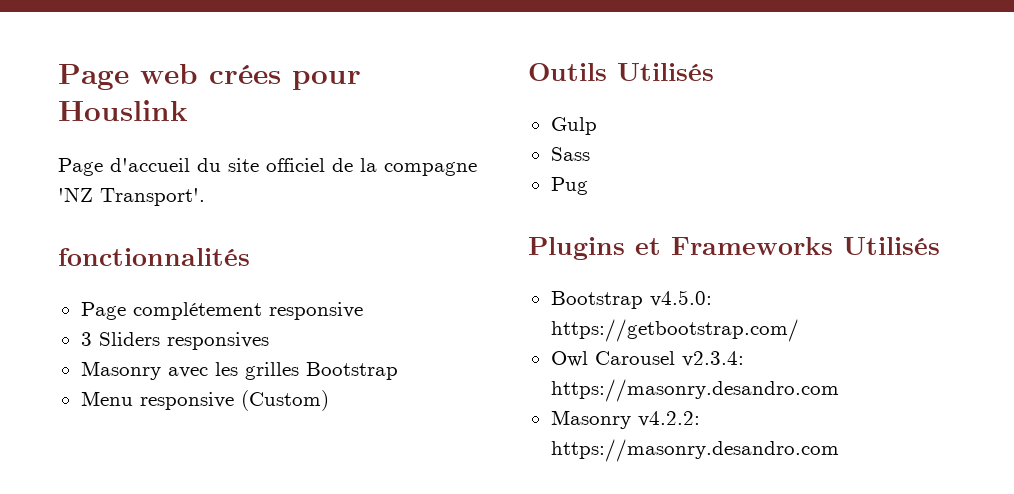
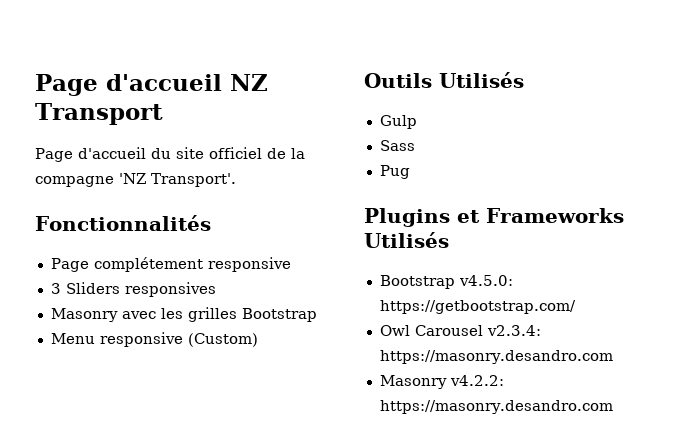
[58,64,361,90] [58,100,188,121] Page web crées pour Houslink -> [35,74,268,96] [35,103,163,125] Page d'accueil NZ Transport
[58,248,250,266] fonctionnalités -> [35,215,211,231] Fonctionnalités

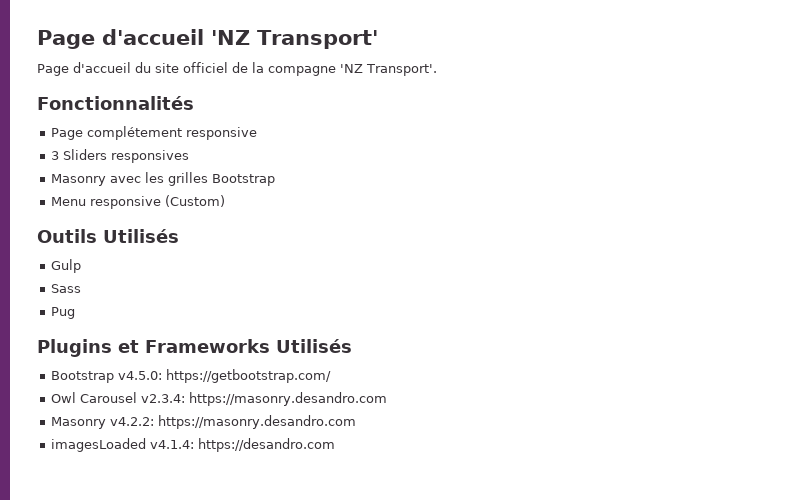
[35,74,268,96] [35,103,163,125] Page d'accueil NZ Transport -> [37,29,378,49] Page d'accueil 'NZ Transport'
(613, 407) none -> [51,438,336,452] // imagesLoaded v4.1.4: https://desandro.com

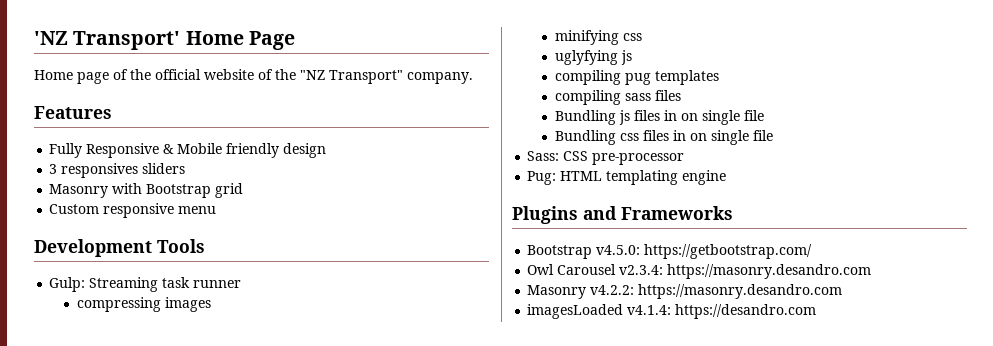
[37,29,204,49] Page d'accueil -> (34, 38) none
[37,62,437,76] [37,96,194,110] [51,126,258,140] // Page d'accueil du site officiel de la compagne 'NZ Transport'. // Fonctionnalités // Page complétement responsive -> [185,31,295,50] [34,69,473,84] [34,106,112,119] [49,143,327,158] Home Page // Home page of the official website of the "NZ Transport" company. // Features // Fully Responsive & Mobile friendly design
[63,149,108,160] Sliders -> (58, 169) none
[51,172,276,186] [51,195,226,209] [37,229,179,243] [51,259,82,273] [51,284,82,293] [51,307,76,319] // Masonry avec les grilles Bootstrap // Menu responsive (Custom) // Outils Utilisés // Gulp // Sass // Pug -> [142,163,186,174] [49,183,244,198] [49,203,217,218] [34,239,205,257] [49,277,242,292] [76,297,211,312] [554,30,642,45] [554,50,632,65] [554,70,719,85] [554,90,681,105] [554,110,764,125] [554,130,773,145] [527,151,685,165] [527,170,727,185] sliders // Masonry with Bootstrap grid // Custom responsive menu // Development Tools // Gulp: Streaming task runner // compressing images // minifying css // uglyfying js // compiling pug templates // compiling sass files // Bundling js files in on single file // Bundling css files in on single file // Sass: CSS pre-processor // Pug: HTML templating engine
[118,340,139,353] et -> [583,206,617,220] and
[275,339,352,353] Utilisés -> (733, 213) none

